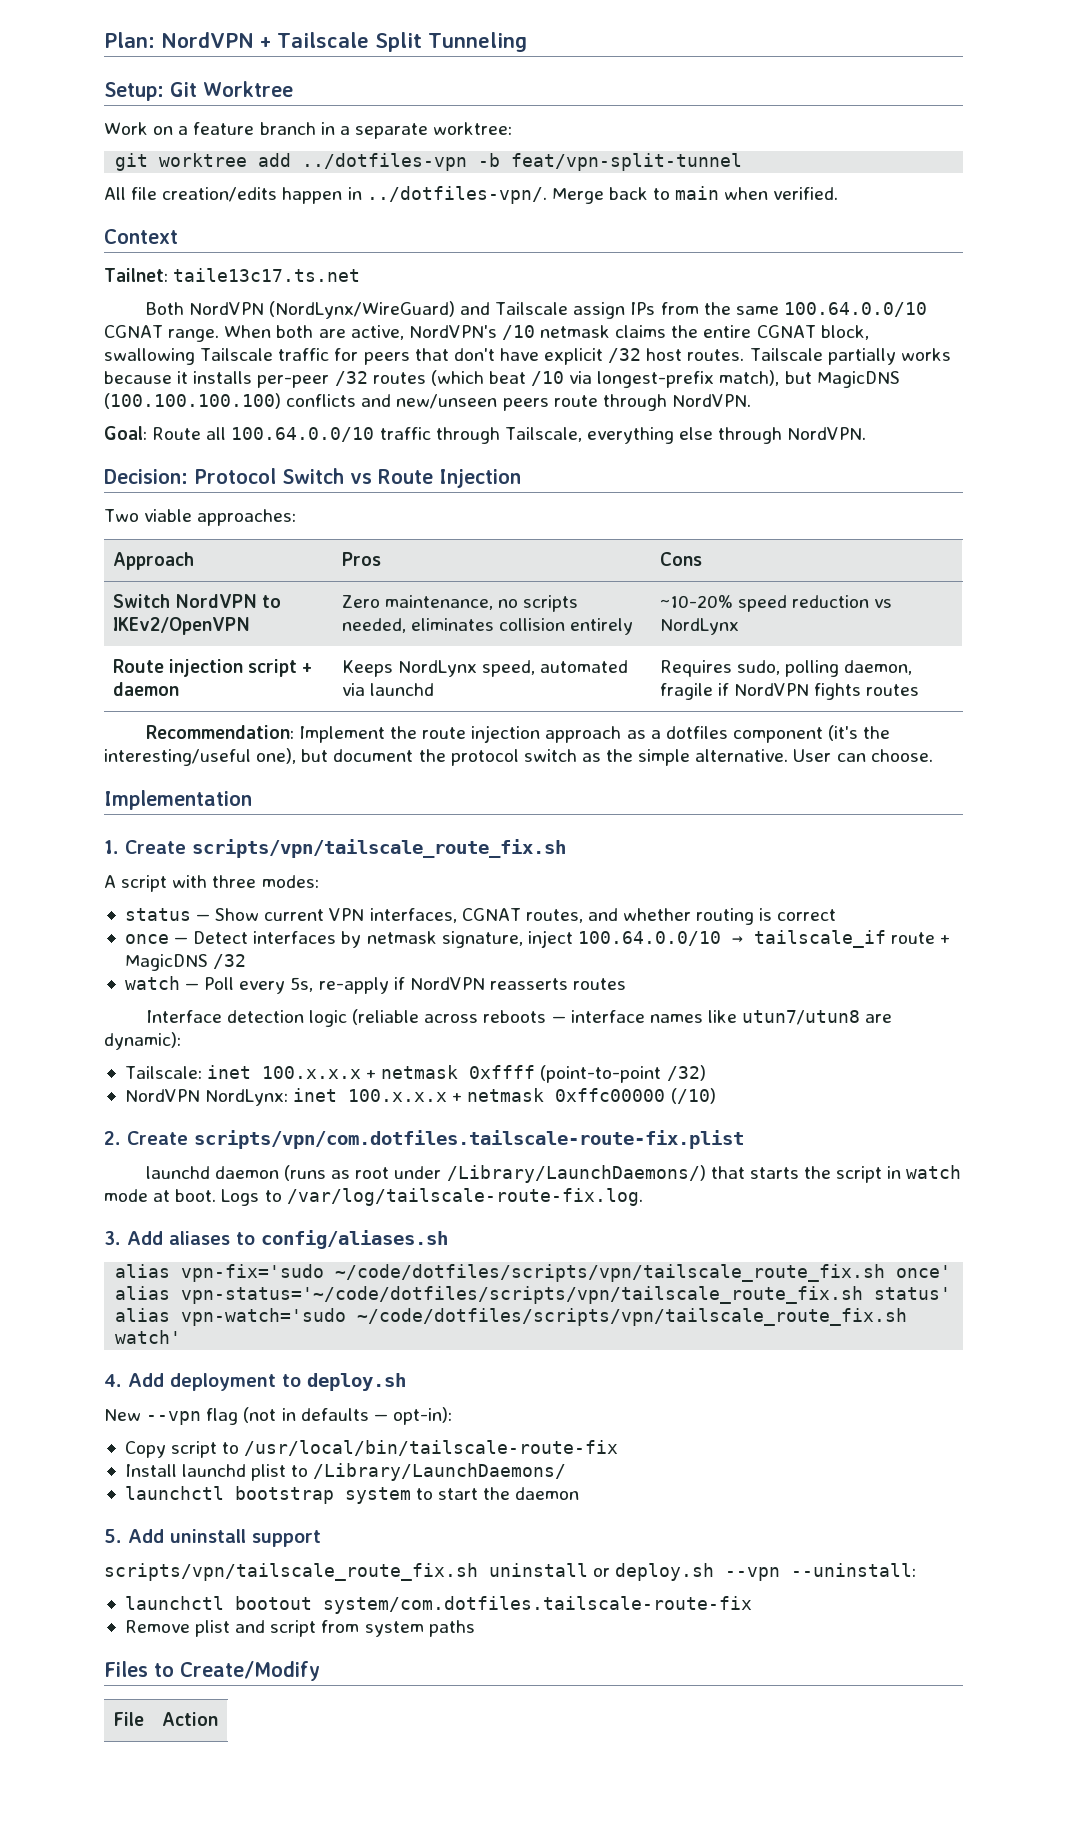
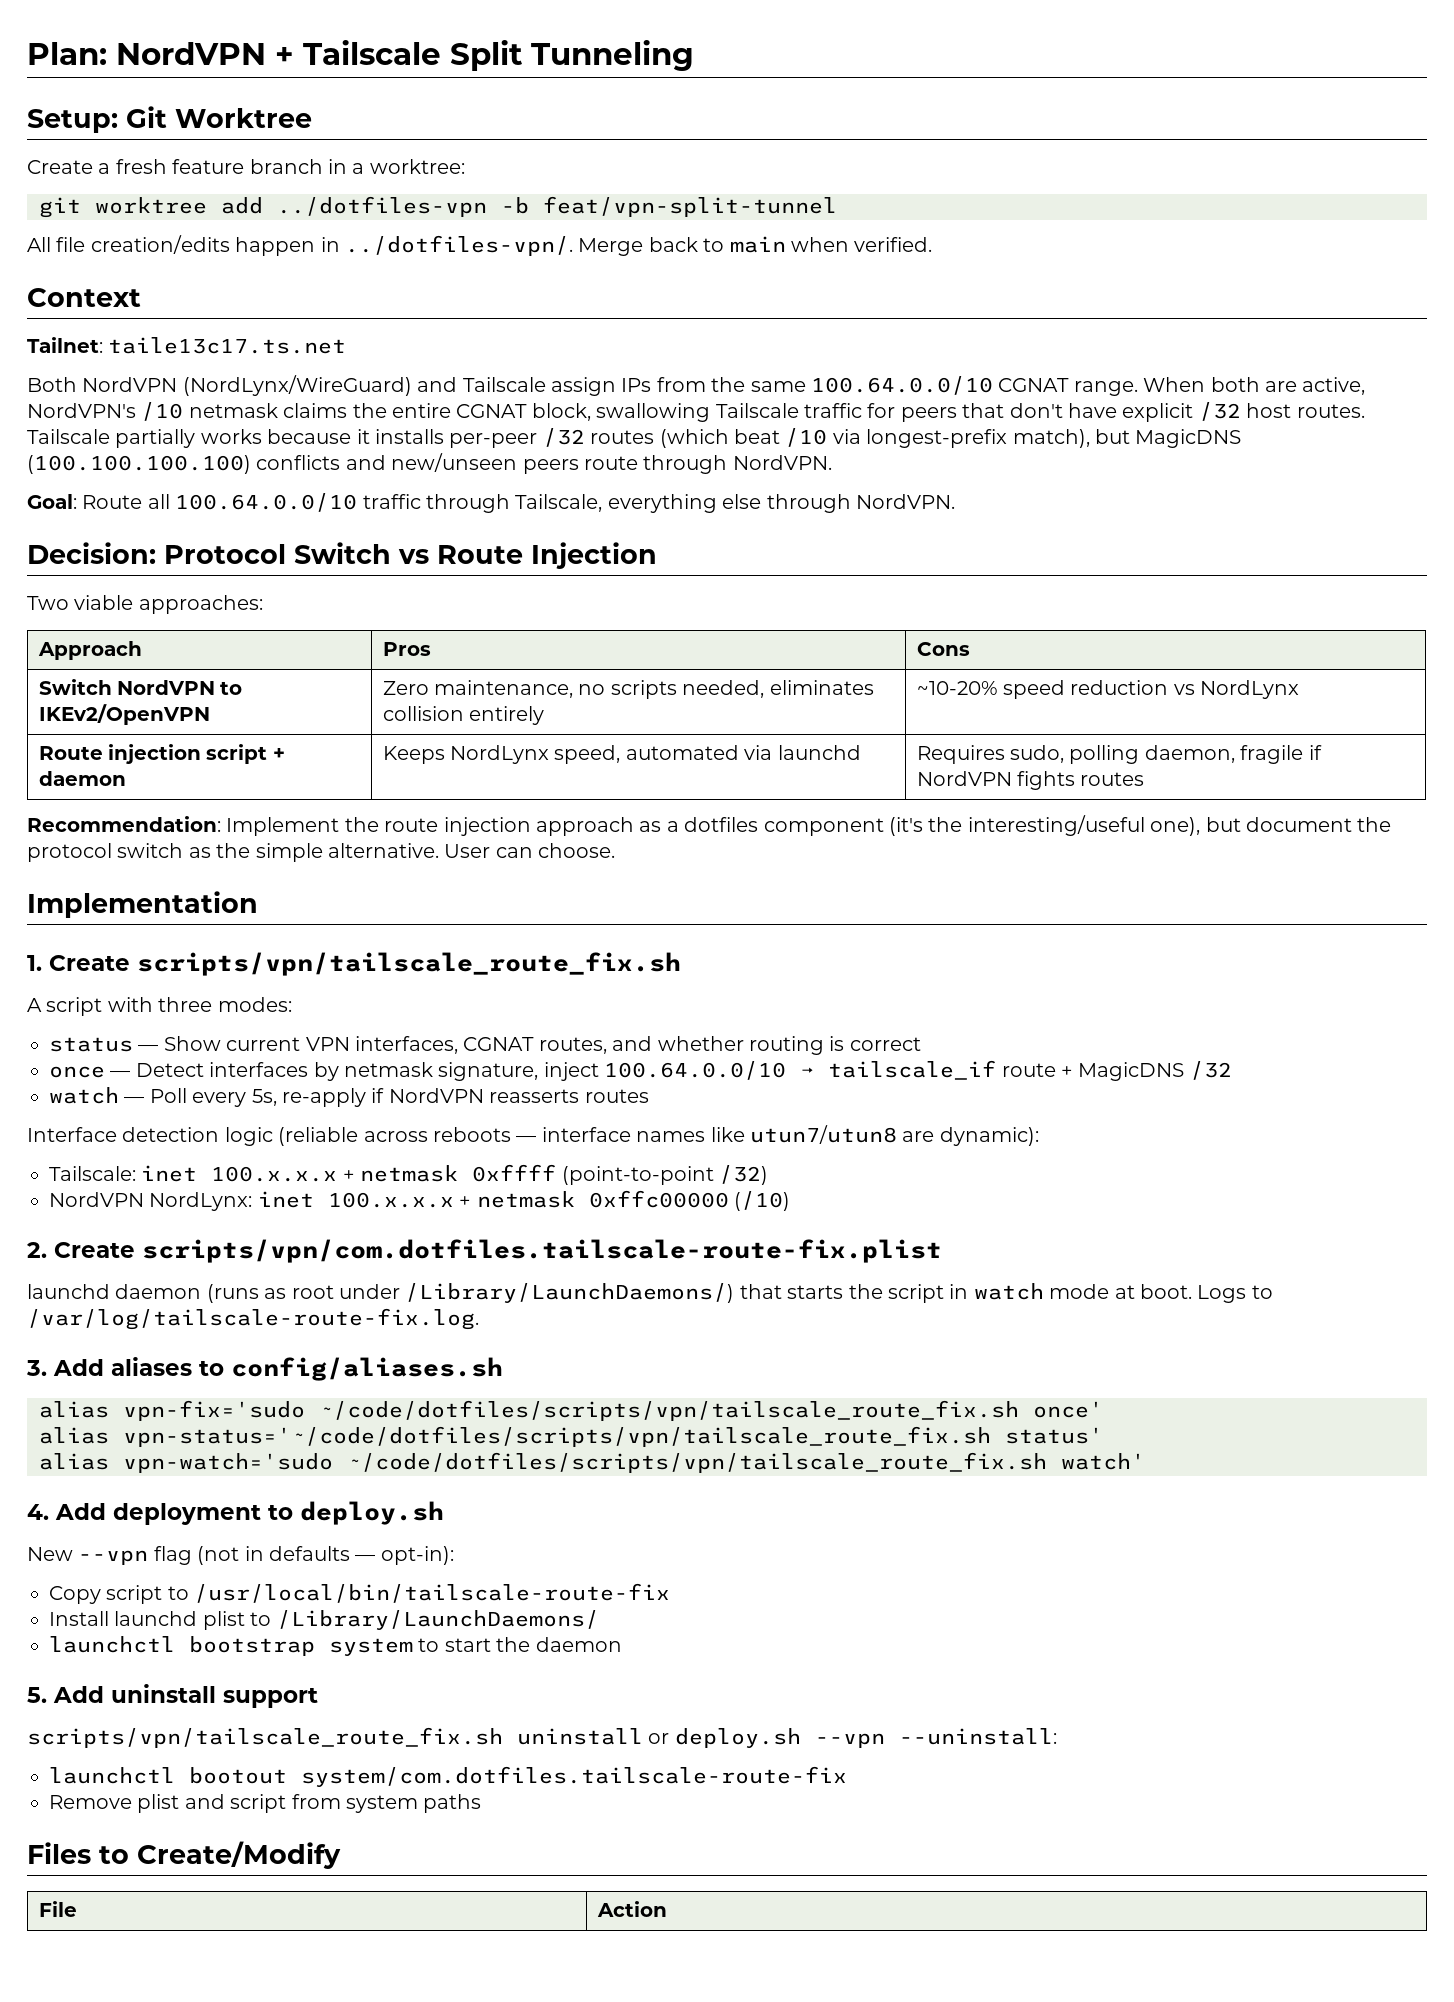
[104,122,189,135] Work on a -> [27,159,167,174] Create a fresh
[354,123,428,139] separate -> (365, 168) none

